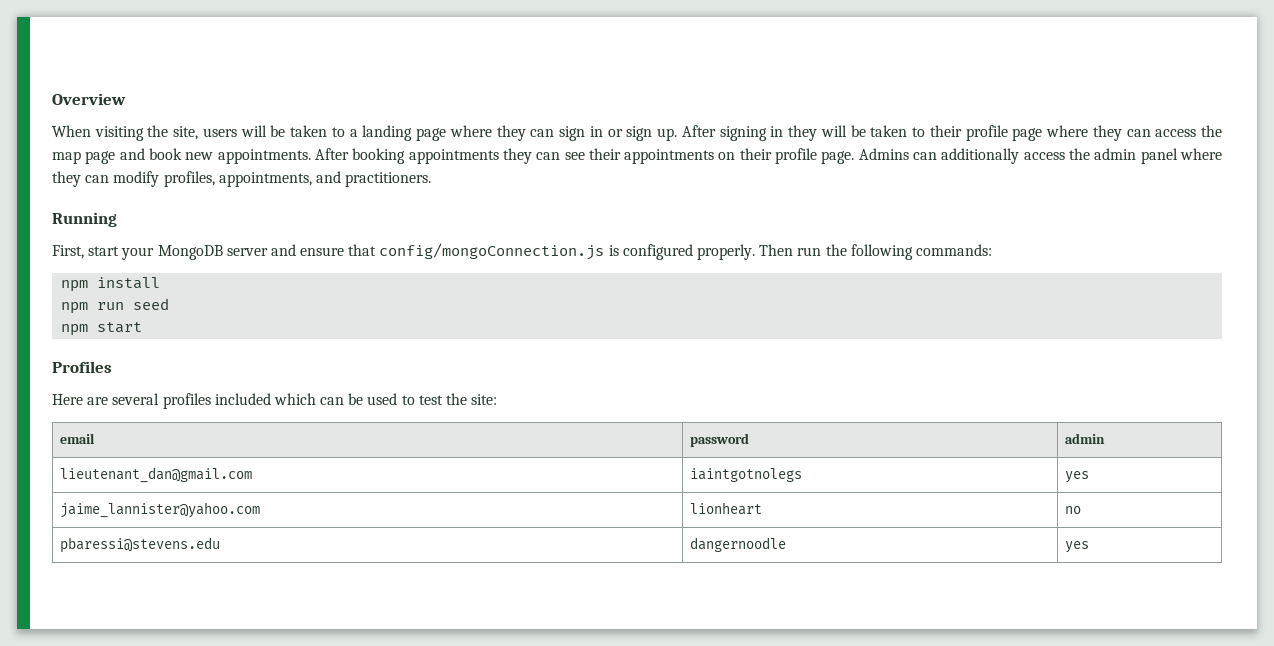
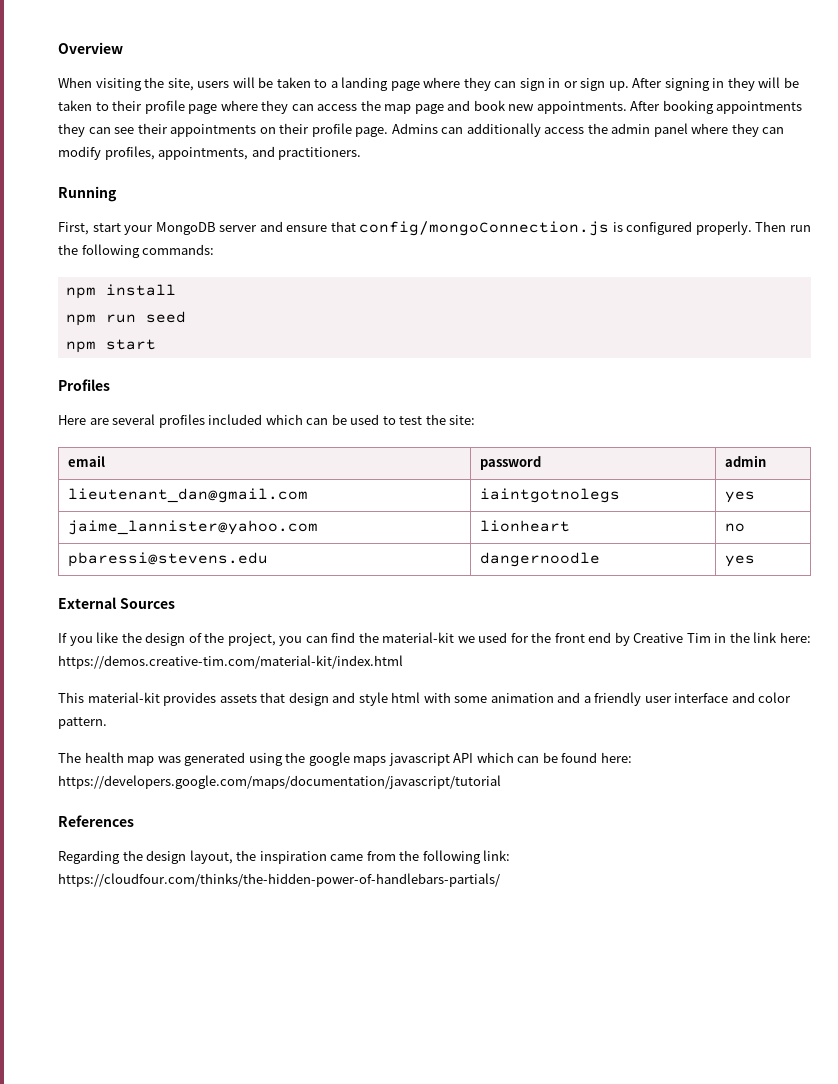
(1090, 547) none -> [58,597,175,609] [58,632,811,646] [58,655,403,669] [58,692,792,706] [58,717,107,729] [58,752,632,766] [58,775,501,789] [58,815,134,827] [58,850,511,864] [58,873,500,887] // External Sources // If you like the design of the project, you can find the material-kit we used for the front end by Creative Tim in the link here: https://demos.creative-tim.com/material-kit/index.html // This material-kit provides assets that design and style html with some animation and a friendly user interface and color pattern. // The health map was generated using the google maps javascript API which can be found here: https://developers.google.com/maps/documentation/javascript/tutorial // References // Regarding the design layout, the inspiration came from the following link: https://cloudfour.com/thinks/the-hidden-power-of-handlebars-partials/

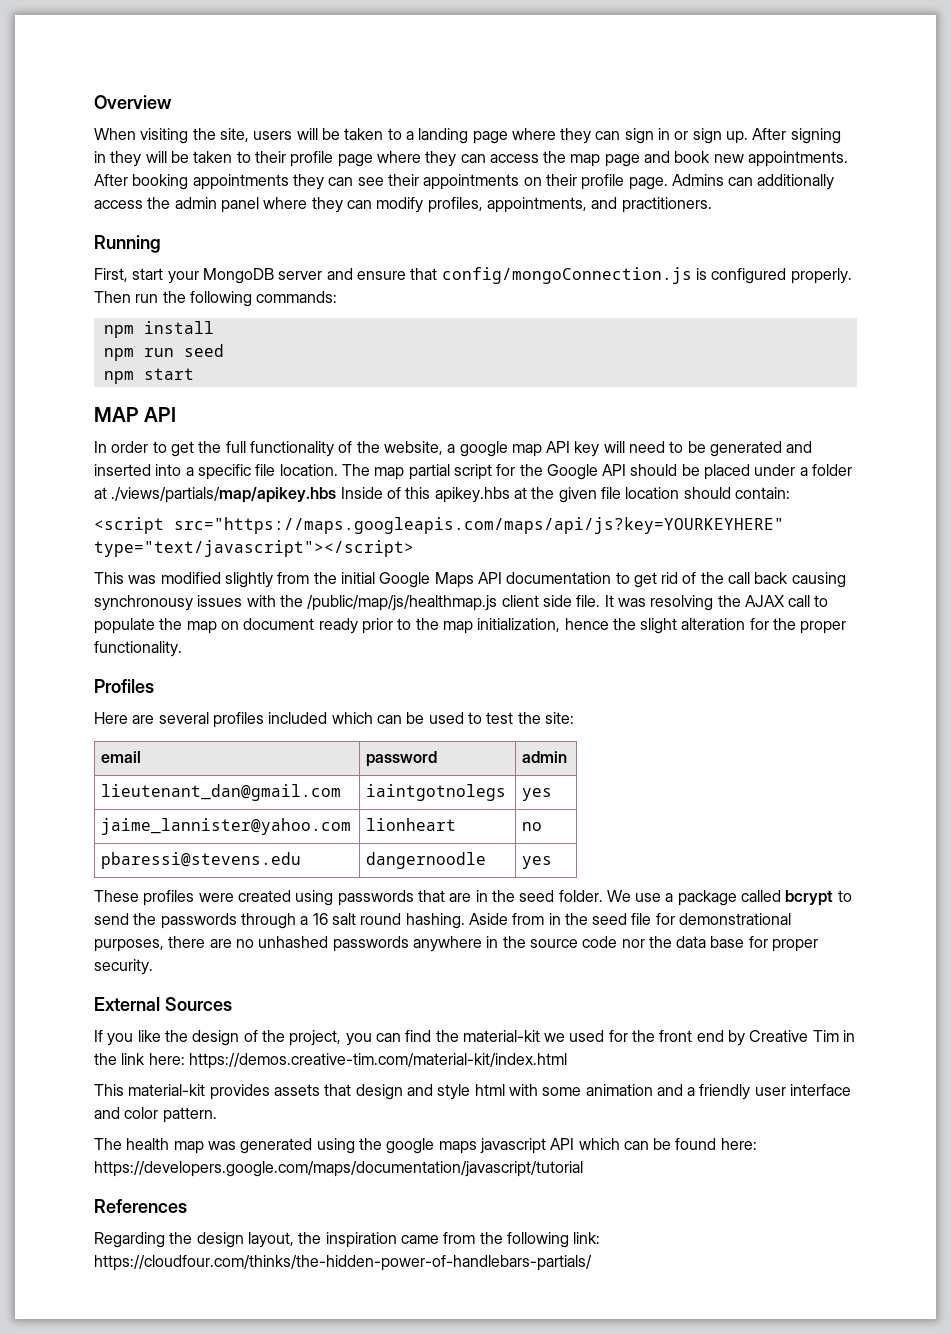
(156, 344) none -> [94,407,177,422] [94,441,813,457] [94,464,853,480] [94,487,790,503] [94,517,784,534] [94,540,414,557] [94,572,846,588] [94,595,829,611] [94,618,847,634] [94,641,182,657] // MAP API // In order to get the full functionality of the website, a google map API key will need to be generated and inserted into a specific file location. The map partial script for the Google API should be placed under a folder at ./views/partials/map/apikey.hbs Inside of this apikey.hbs at the given file location should contain: // <script src="https://maps.googleapis.com/maps/api/js?key=YOURKEYHERE" type="text/javascript"></script> // This was modified slightly from the initial Google Maps API documentation to get rid of the call back causing synchronousy issues with the /public/map/js/healthmap.js client side file. It was resolving the AJAX call to populate the map on document ready prior to the map initialization, hence the slight alteration for the proper functionality.
(755, 561) none -> [94,890,852,906] [94,913,792,929] [94,936,819,952] [94,959,153,975] // These profiles were created using passwords that are in the seed folder. We use a package called bcrypt to send the passwords through a 16 salt round hashing. Aside from in the seed file for demonstrational purposes, there are no unhashed passwords anywhere in the source code nor the data base for proper security.

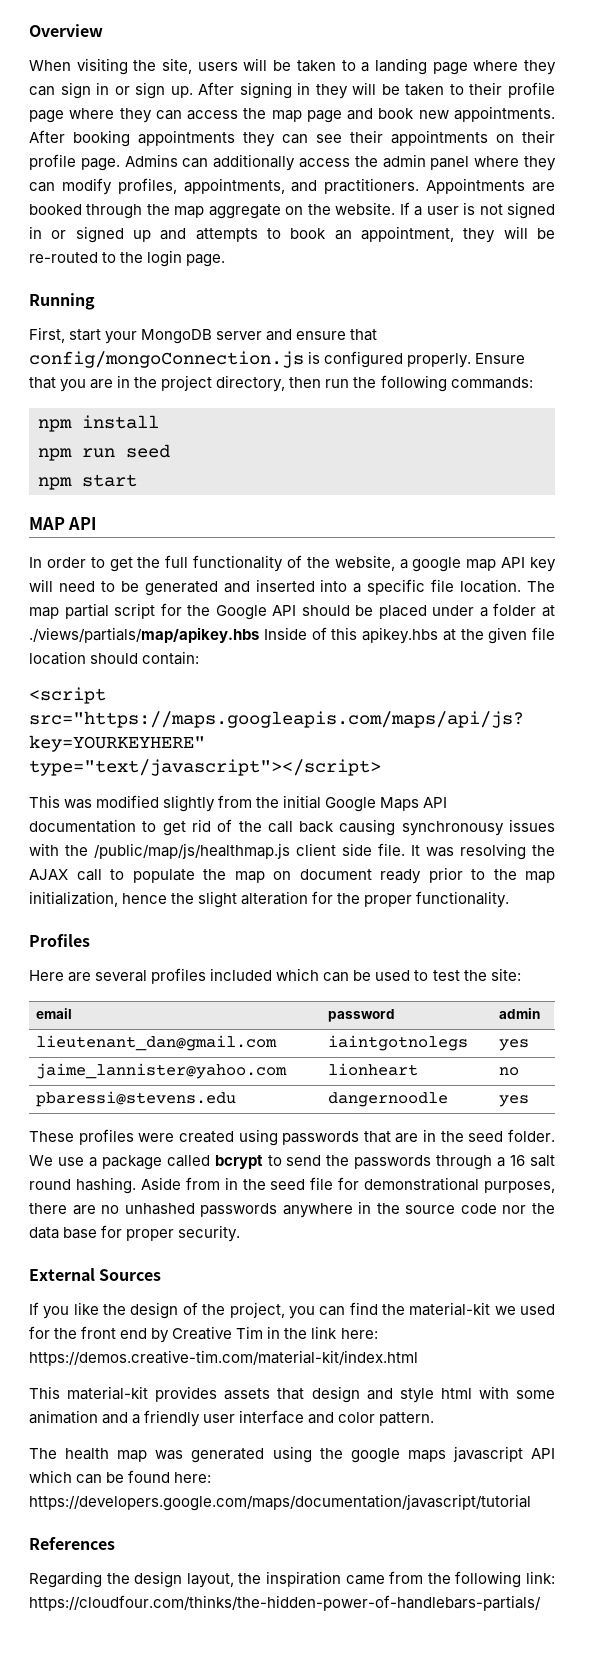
(712, 205) none -> [426,178,556,194] [29,202,555,219] [29,226,555,243] [29,250,226,267] Appointments are booked through the map aggregate on the website. If a user is not signed in or signed up and attempts to book an appointment, they will be re-routed to the login page.
[94,291,131,303] Then -> [475,353,526,364] [29,375,322,392] Ensure that you are in the project directory, then

